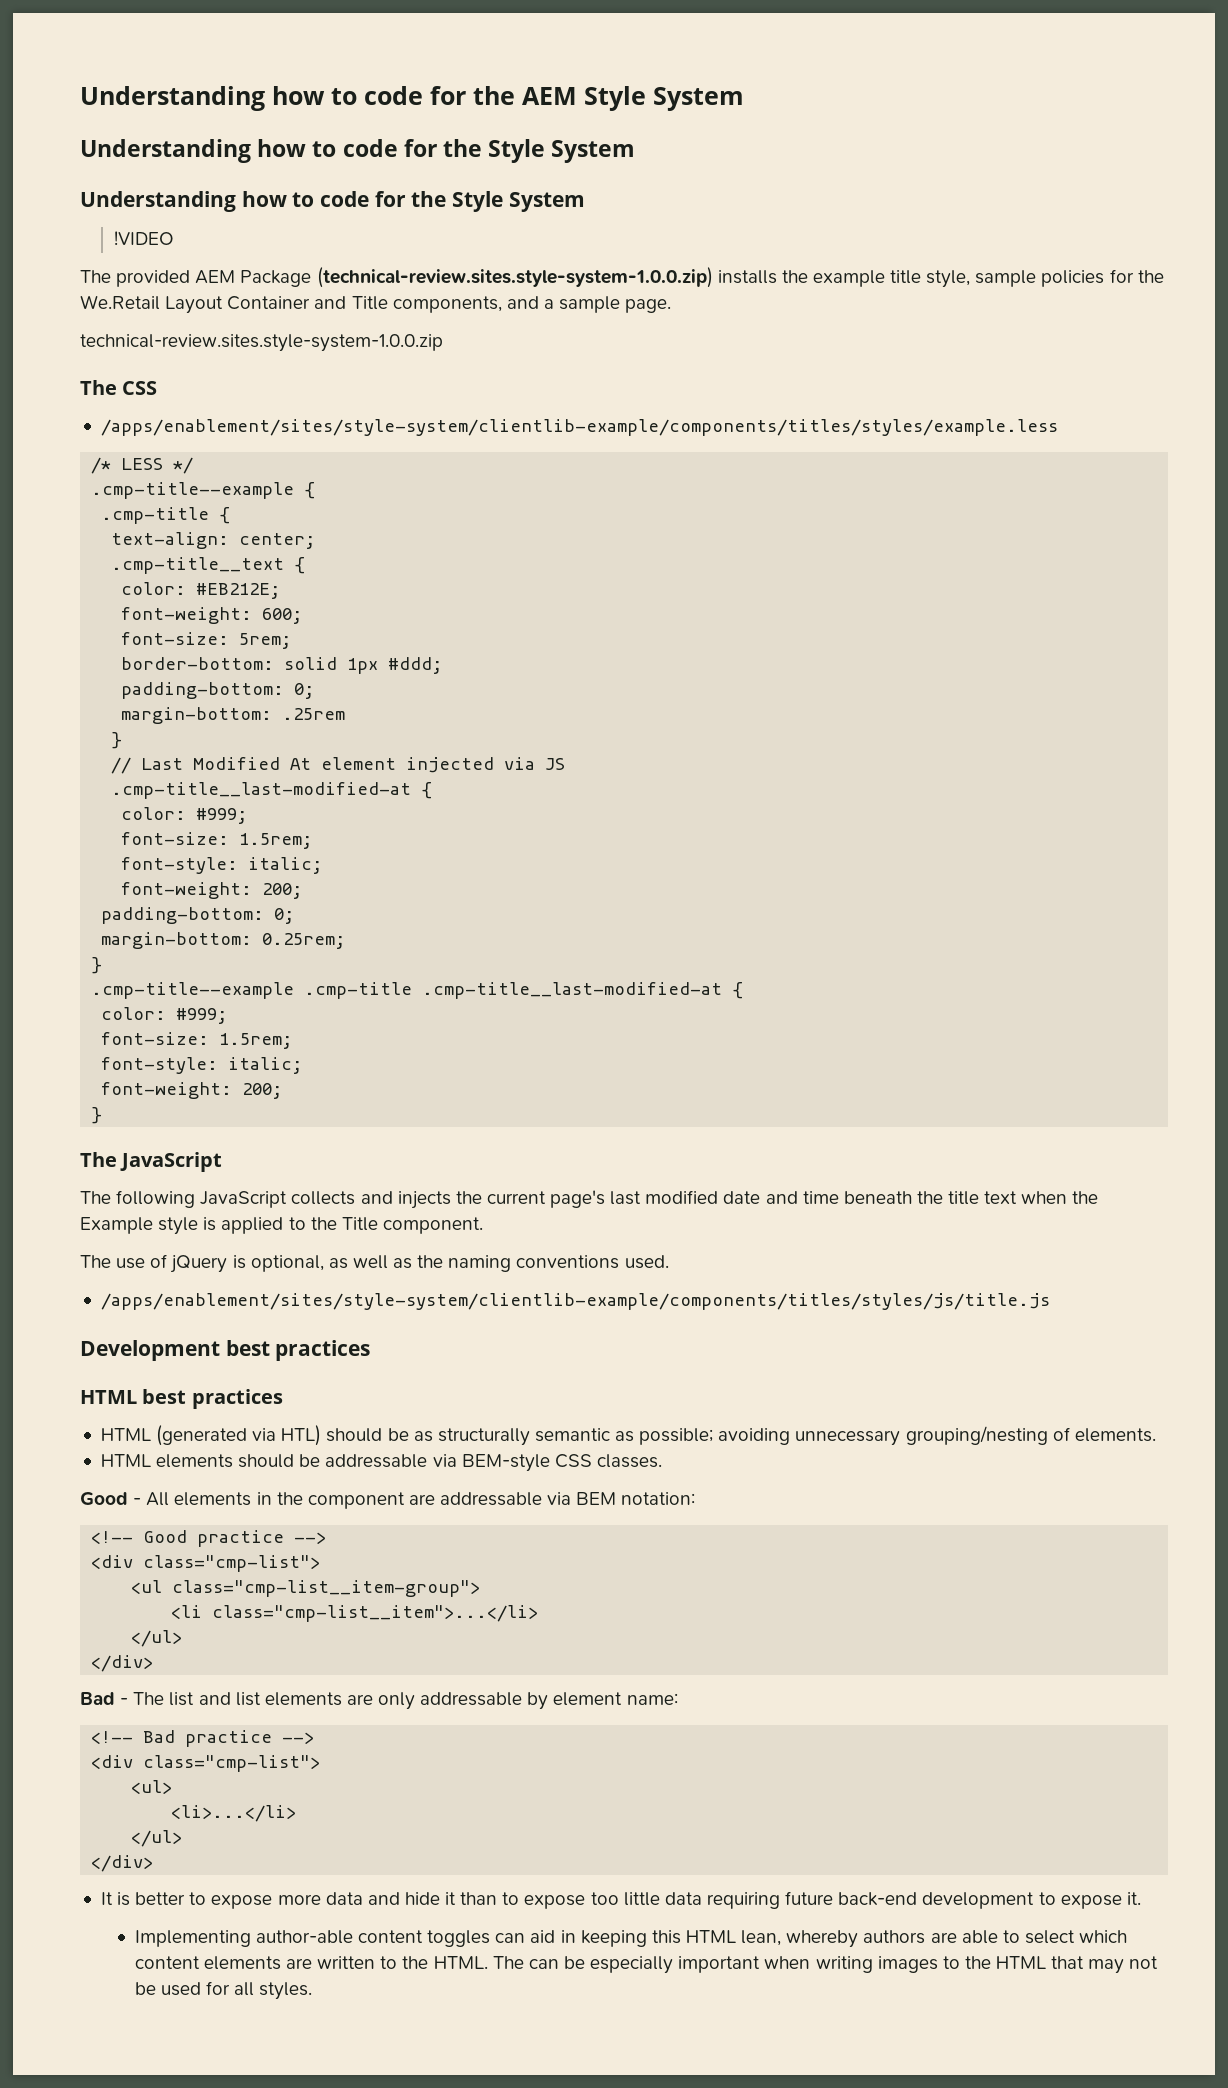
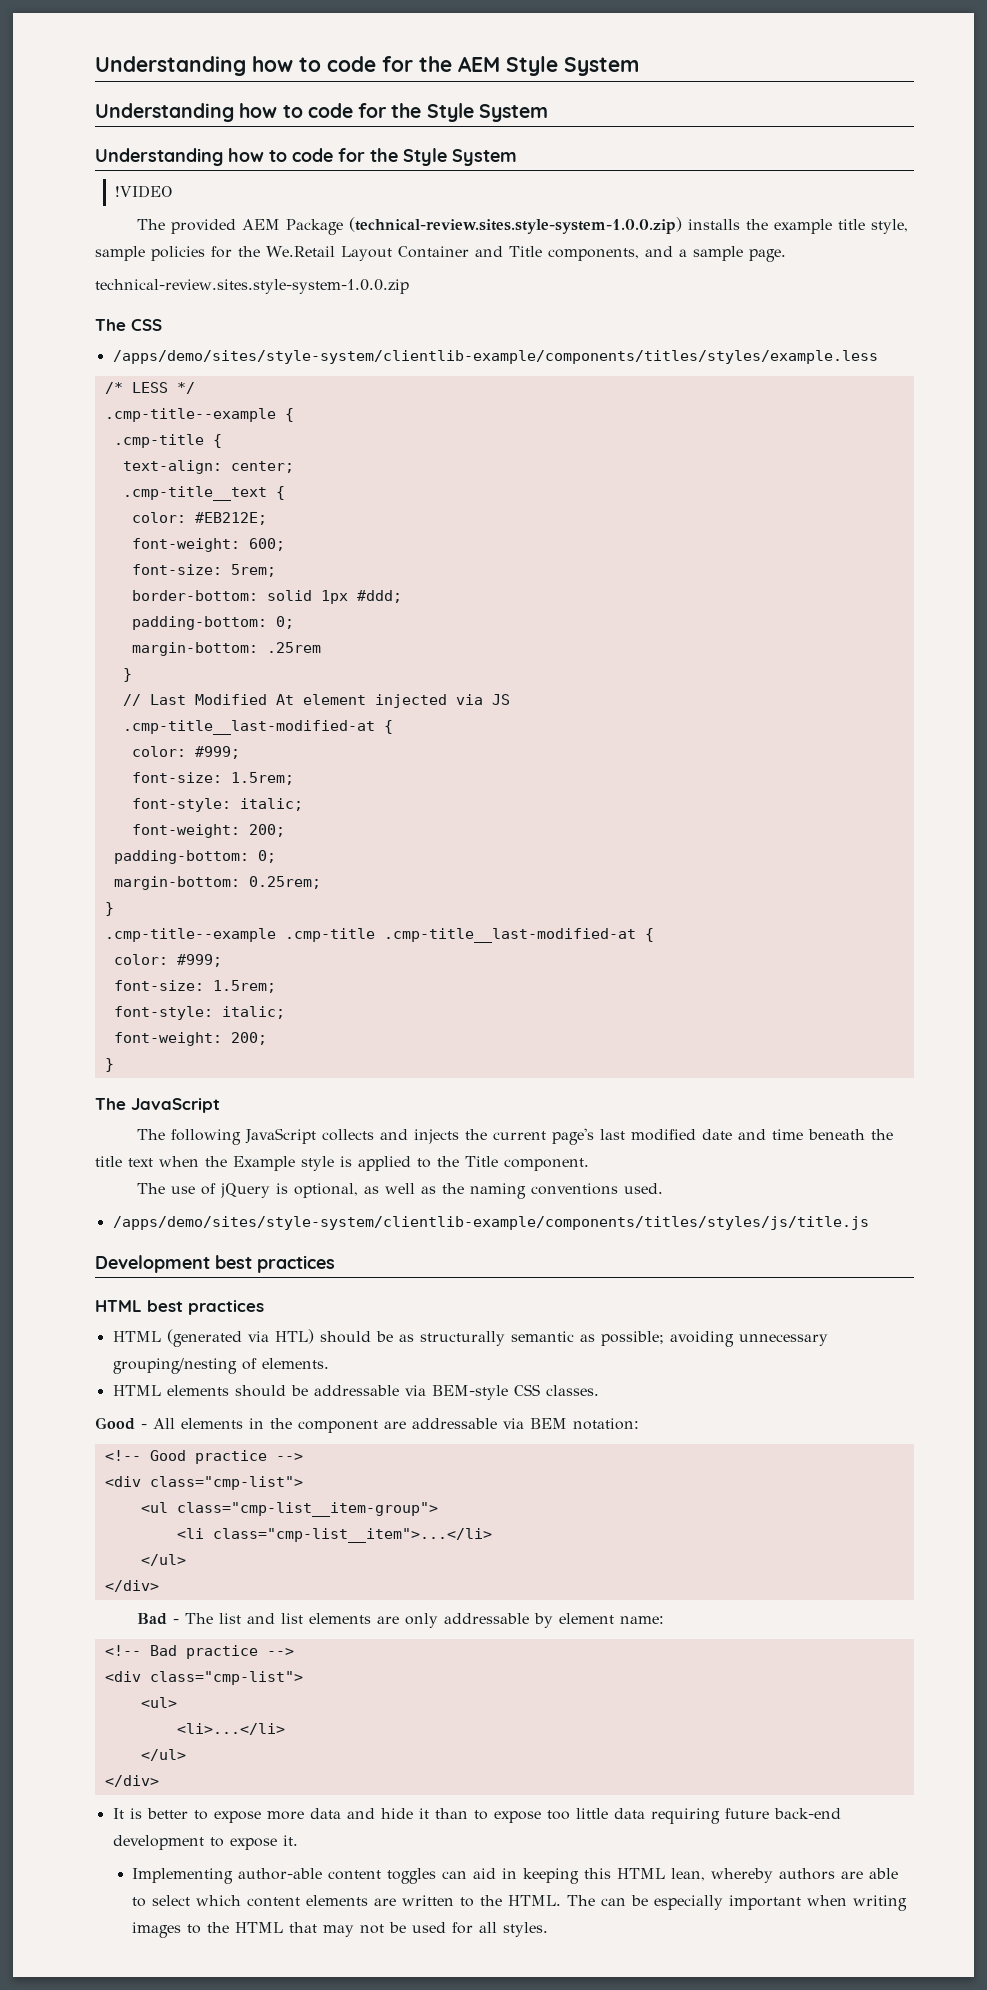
[100,419,1058,436] /apps/enablement/sites/style-system/clientlib-example/components/titles/styles/example.less -> [112,350,878,364] /apps/demo/sites/style-system/clientlib-example/components/titles/styles/example.less
[100,1293,1050,1310] /apps/enablement/sites/style-system/clientlib-example/components/titles/styles/js/title.js -> [112,1216,869,1230] /apps/demo/sites/style-system/clientlib-example/components/titles/styles/js/title.js

